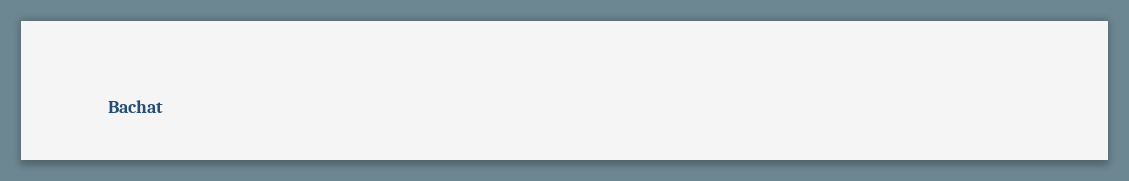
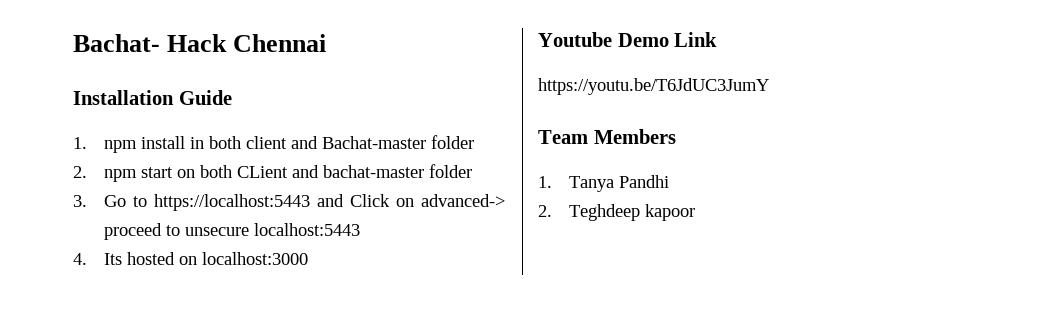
[108,100,163,113] Bachat -> [73,34,327,52] [73,90,232,105] [73,135,474,153] [73,164,472,182] [73,194,505,211] [103,223,360,240] [73,252,308,265] [538,32,718,47] [538,78,769,95] [538,129,676,144] [538,175,669,192] [538,204,695,221] Bachat- Hack Chennai // Installation Guide // 1. npm install in both client and Bachat-master folder // 2. npm start on both CLient and bachat-master folder // 3. Go to https://localhost:5443 and Click on advanced-> proceed to unsecure localhost:5443 // 4. Its hosted on localhost:3000 // Youtube Demo Link // https://youtu.be/T6JdUC3JumY // Team Members // 1. Tanya Pandhi // 2. Teghdeep kapoor

